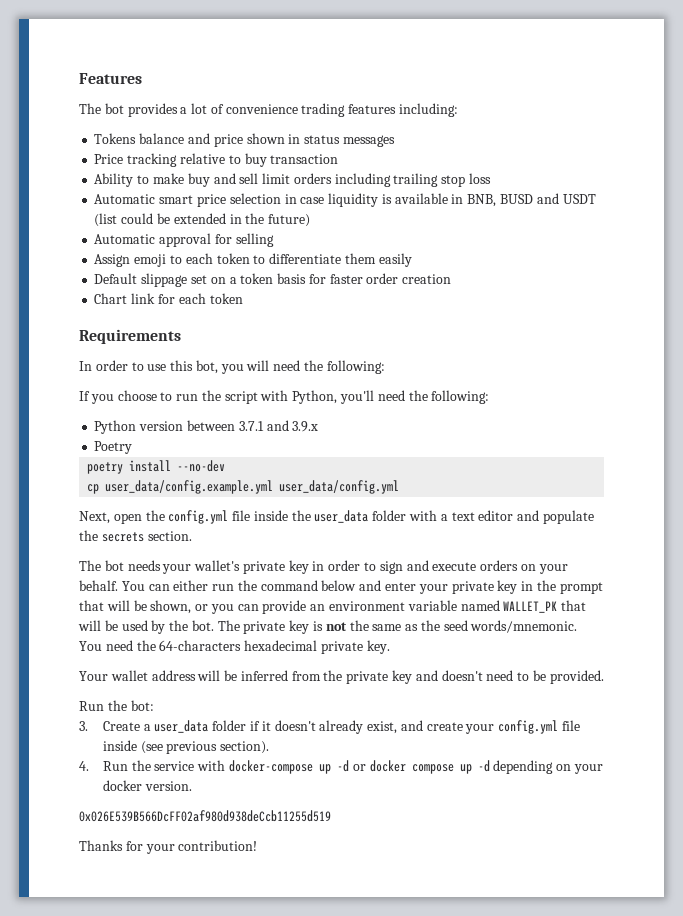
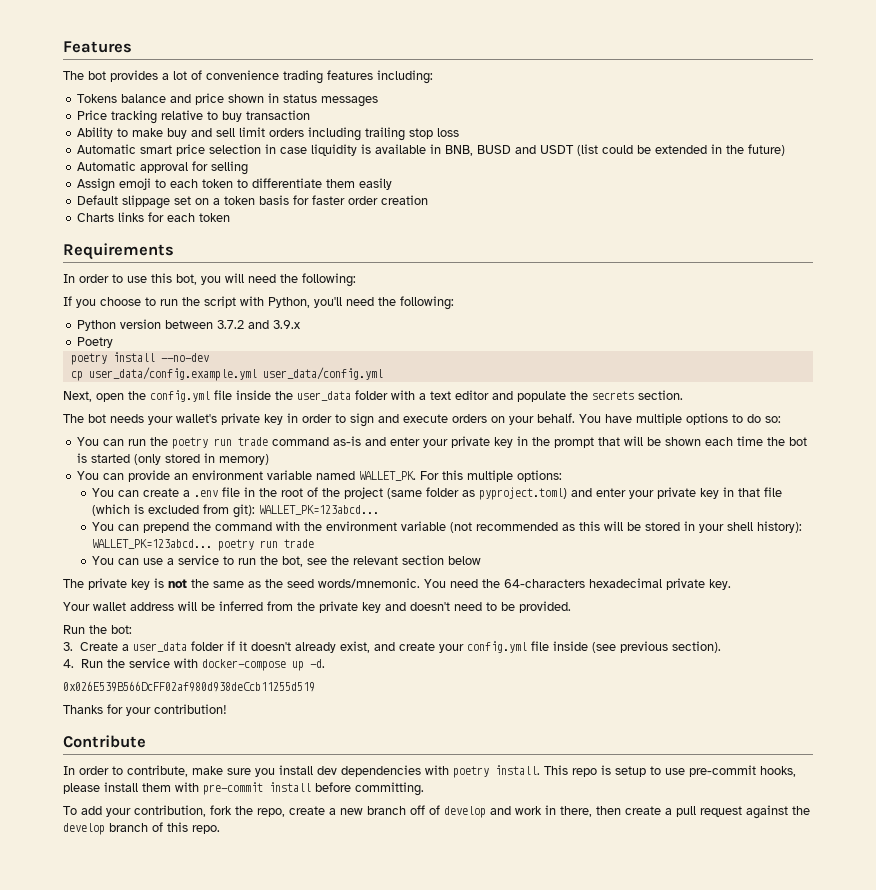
[94,293,156,304] Chart link -> [77,212,145,222] Charts links
[238,421,264,431] 3.7.1 -> [217,320,245,329] 3.7.2
[148,580,357,591] can either run the command below -> [605,413,781,425] [77,436,362,449] have multiple options to do so: // You can run the poetry run trade command as-is
[150,600,234,614] shown, or you -> [665,436,808,446] [77,453,270,465] [77,471,100,480] shown each time the bot is started (only stored in memory) // You
[503,600,587,613] [78,620,214,634] WALLET_PK that will be used by the bot. -> [359,470,563,482] [92,487,783,500] [92,504,380,518] [92,521,803,533] [92,539,315,551] [92,555,482,567] WALLET_PK. For this multiple options: // You can create a .env file in the root of the project (same folder as pyproject.toml) and enter your private key in that file (which is excluded from git): WALLET_PK=123abcd... // You can prepend the command with the environment variable (not recommended as this will be stored in your shell history): WALLET_PK=123abcd... poetry run trade // You can use a service to run the bot, see the relevant section below //
[336,760,603,774] [102,780,192,791] -d or docker compose up -d depending on your docker version. -> [309,659,325,668] -d.
(258, 845) none -> [63,735,146,748] [63,765,796,778] [63,782,424,796] [63,805,810,819] [63,822,220,835] // Contribute // In order to contribute, make sure you install dev dependencies with poetry install. This repo is setup to use pre-commit hooks, please install them with pre-commit install before committing. // To add your contribution, fork the repo, create a new branch off of develop and work in there, then create a pull request against the develop branch of this repo.

